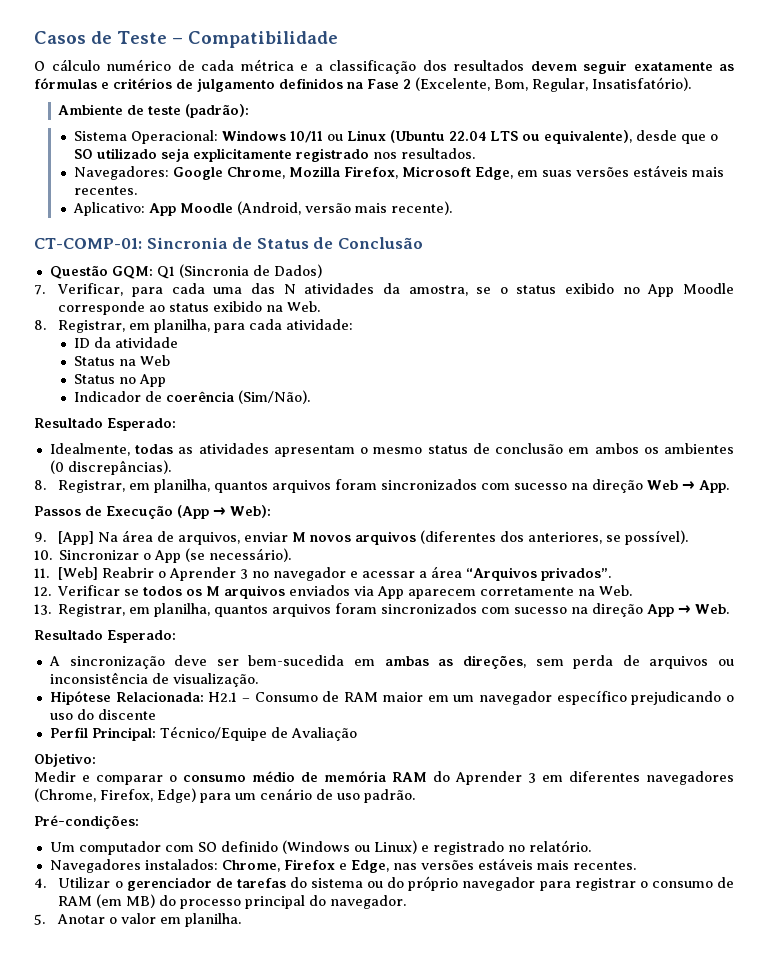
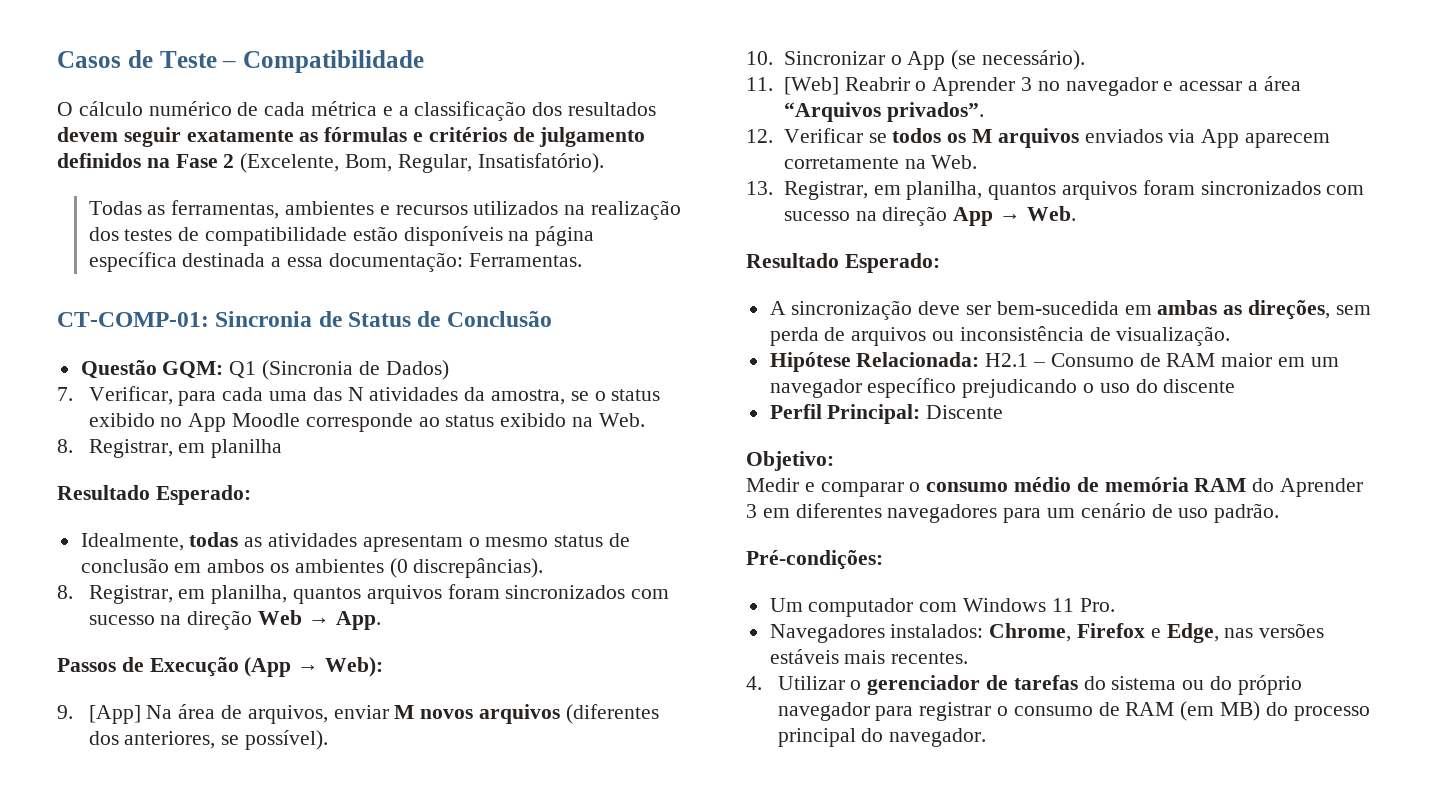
[58,104,250,118] [74,130,719,144] [74,148,476,162] [74,165,725,180] [74,186,138,195] [73,201,453,216] Ambiente de teste (padrão): // Sistema Operacional: Windows 10/11 ou Linux (Ubuntu 22.04 LTS ou equivalente), desde que o SO utilizado seja explicitamente registrado nos resultados. // Navegadores: Google Chrome, Mozilla Firefox, Microsoft Edge, em suas versões estáveis mais recentes. // Aplicativo: App Moodle (Android, versão mais recente). -> [88,200,681,220] [88,226,595,246] [88,252,582,272] Todas as ferramentas, ambientes e recursos utilizados na realização dos testes de compatibilidade estão disponíveis na página específica destinada a essa documentação: Ferramentas.
[154,319,354,333] [74,337,179,348] [74,355,171,366] [74,374,167,387] [74,390,311,404] planilha, para cada atividade: // ID da atividade // Status na Web // Status no App // Indicador de coerência (Sim/Não). -> [211,439,283,458] planilha
[159,726,357,741] Técnico/Equipe de Avaliação -> [926,405,1004,419] Discente
[34,788,196,803] (Chrome, Firefox, Edge) -> (998, 513) none
[197,840,591,855] SO definido (Windows ou Linux) e registrado no relatório. -> [963,598,1115,612] Windows 11 Pro.
[34,913,242,927] // 5. Anotar o valor em planilha. -> (987, 737) none

